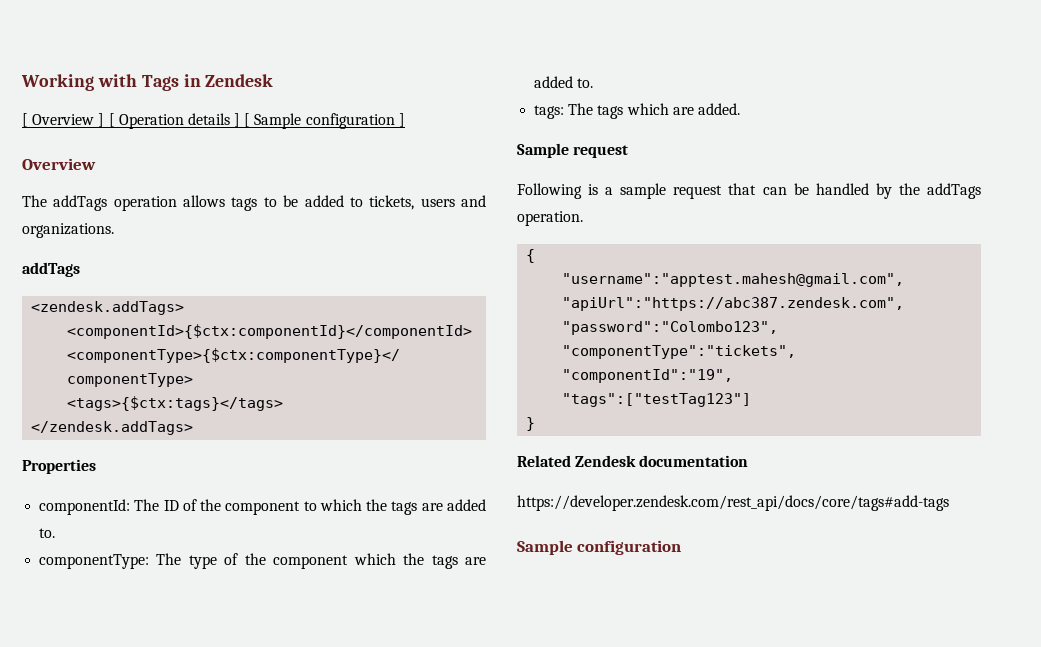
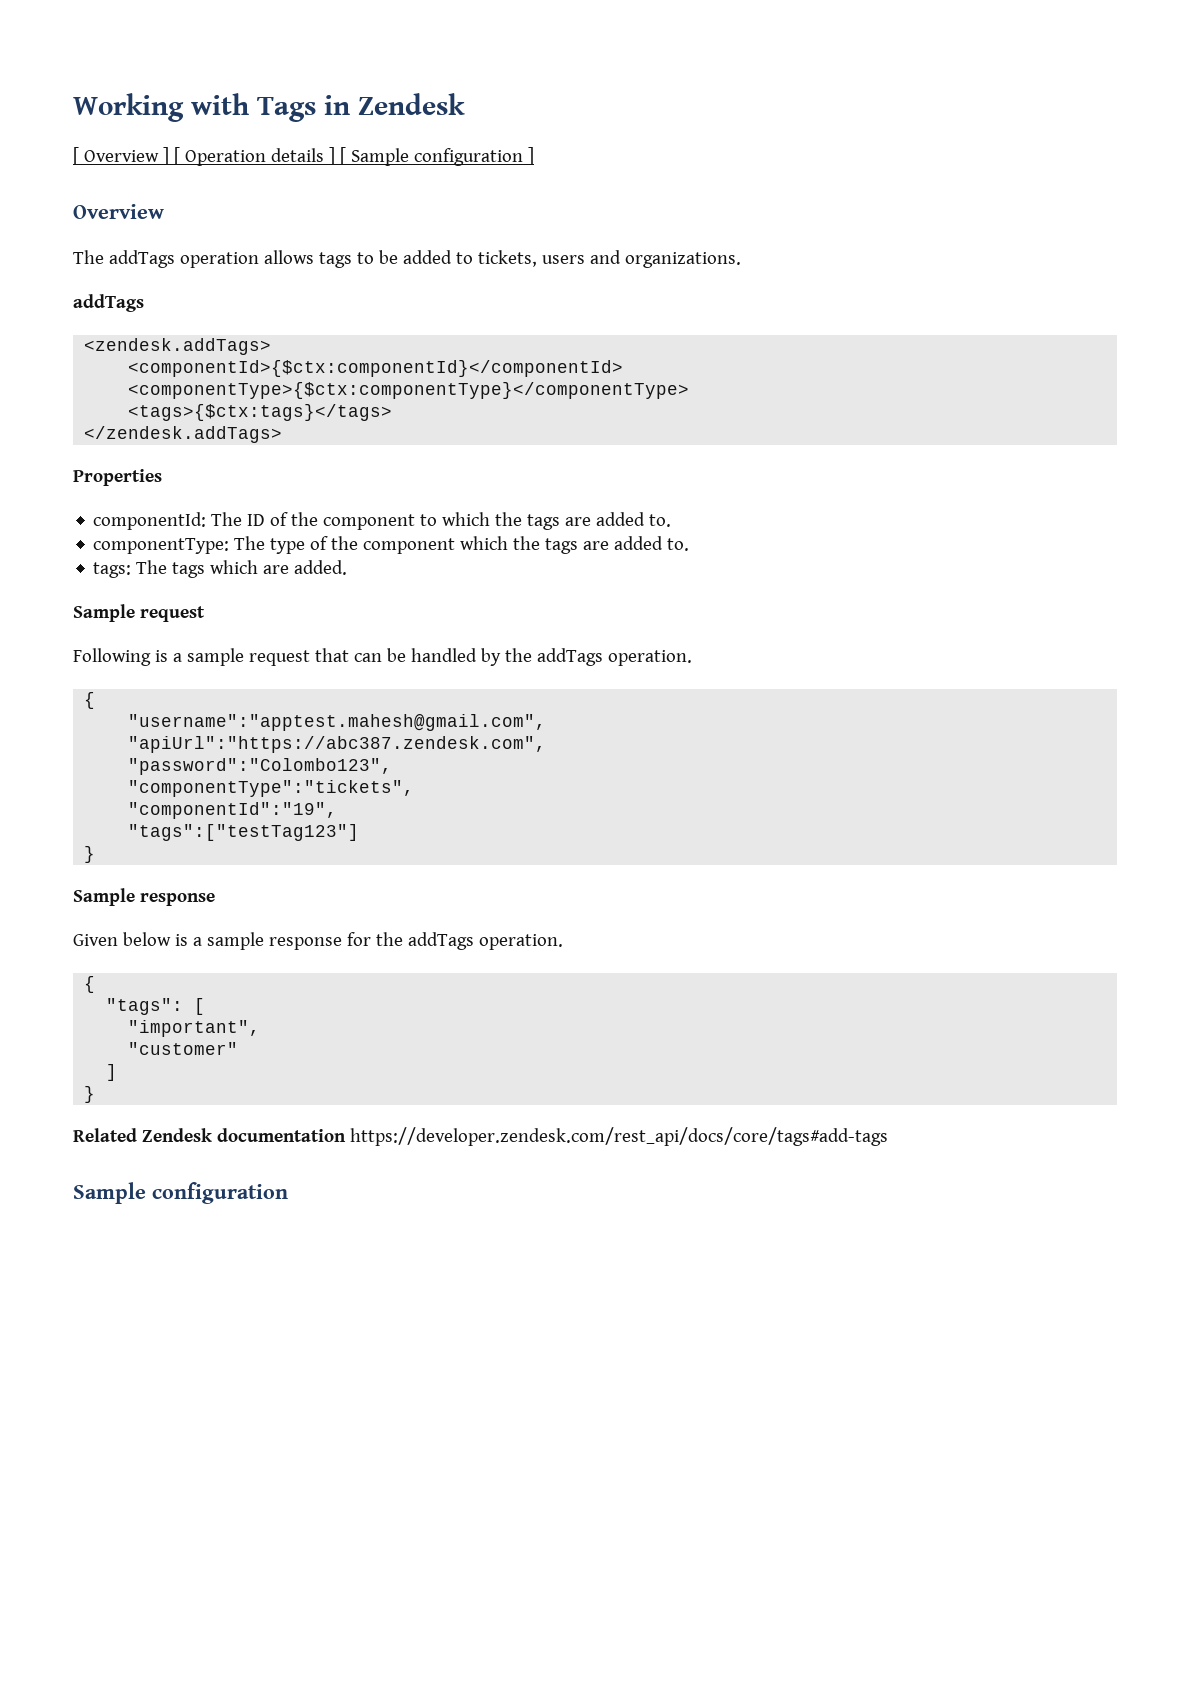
(536, 424) none -> [73,888,215,906] [73,932,563,950] [84,976,96,993] [106,998,206,1015] [128,1020,261,1037] [128,1042,239,1055] [106,1064,118,1081] [84,1086,96,1103] // Sample response // Given below is a sample response for the addTags operation. // { // "tags": [ // "important", // "customer" // ] // }
(749, 461) // -> (346, 1135) none

